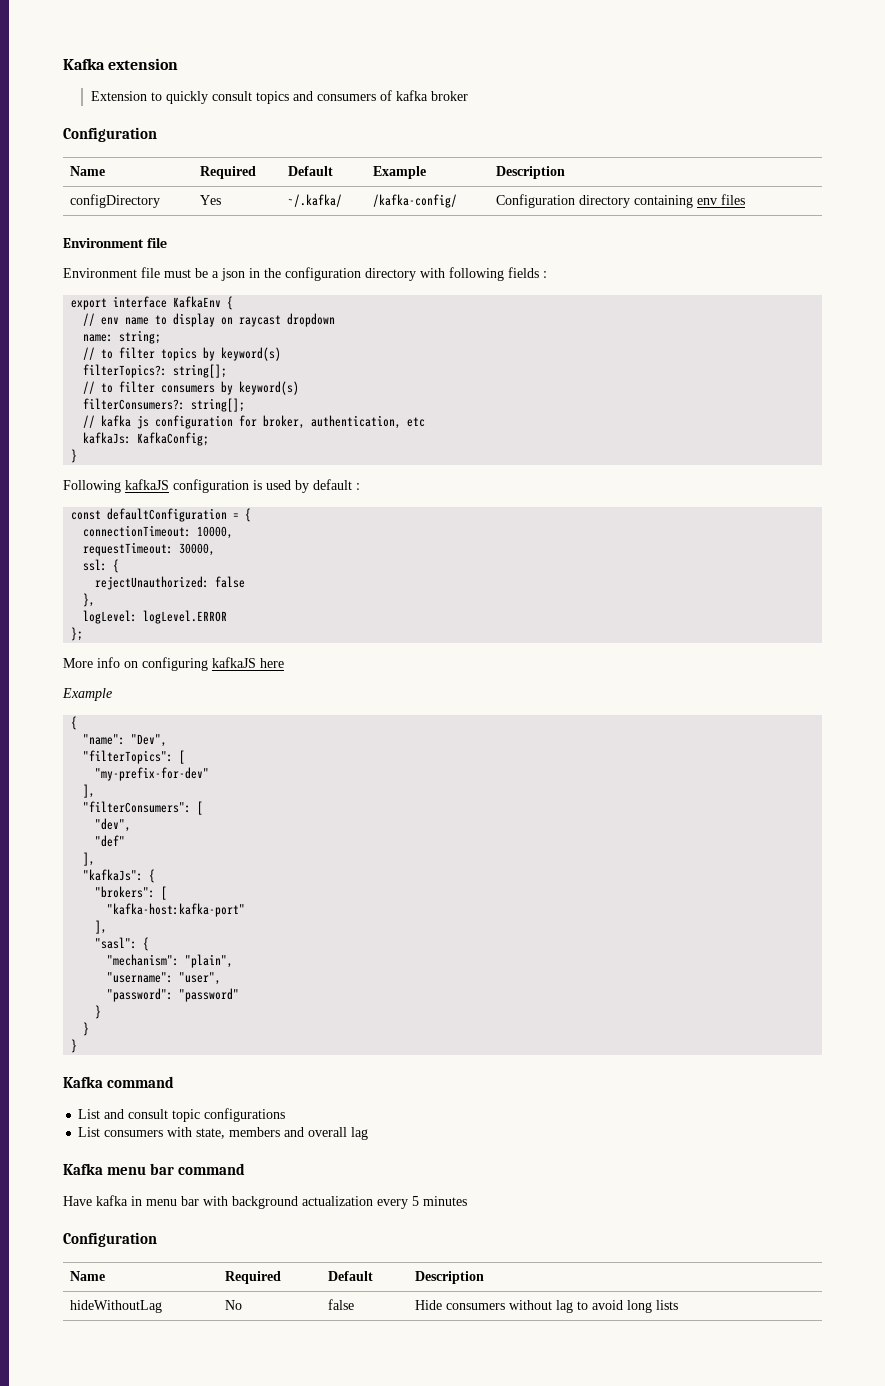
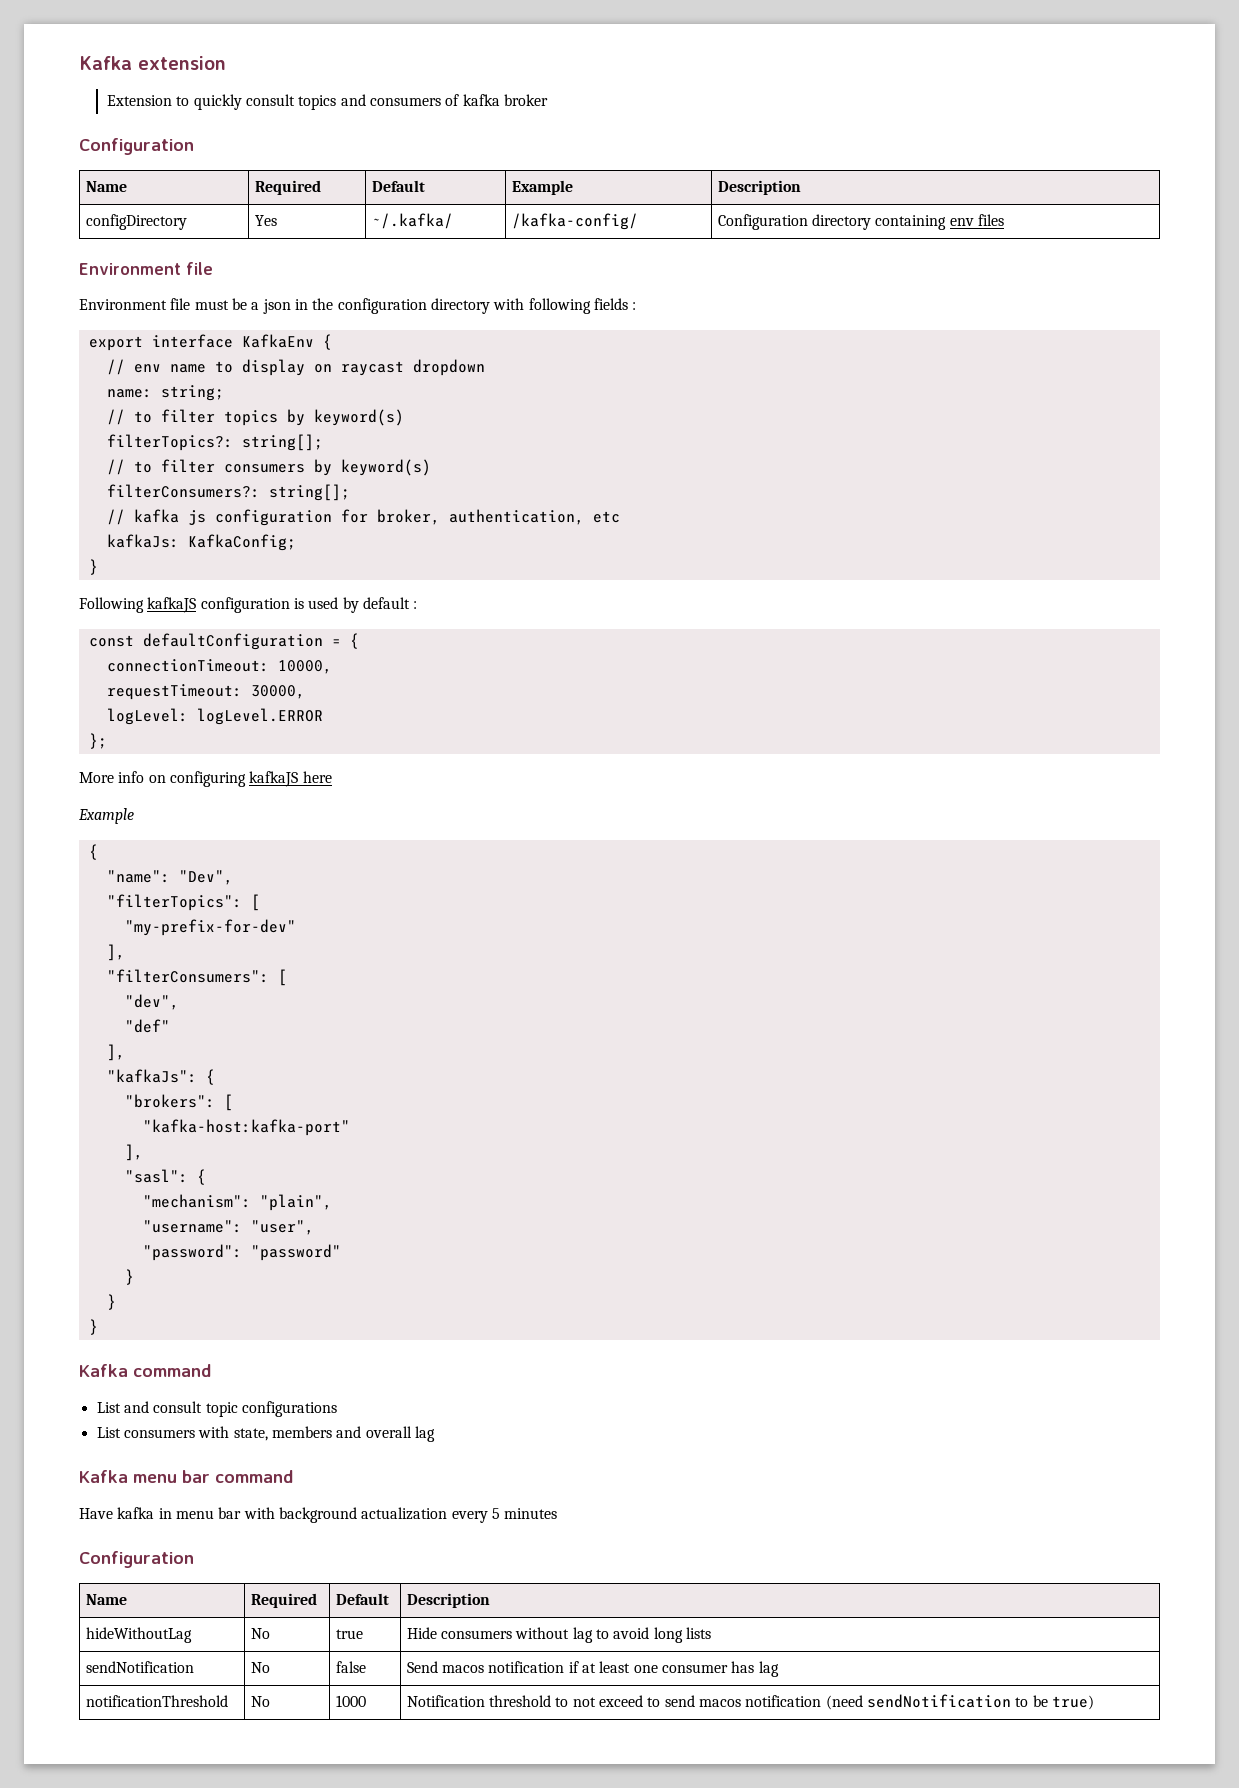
[83,559,120,573] [95,576,246,590] [83,593,96,607] // ssl: { // rejectUnauthorized: false // }, -> (305, 692) none
[327,1299,354,1310] false -> [335,1629,363,1639] true
(678, 1305) none -> [85,1661,194,1673] [250,1662,270,1673] [335,1661,366,1673] [406,1661,779,1677] [85,1695,228,1707] [250,1696,270,1707] [335,1695,366,1707] [406,1694,1094,1710] // sendNotification | No | false | Send macos notification if at least one consumer has lag // notificationThreshold | No | 1000 | Notification threshold to not exceed to send macos notification (need sendNotification to be true)

